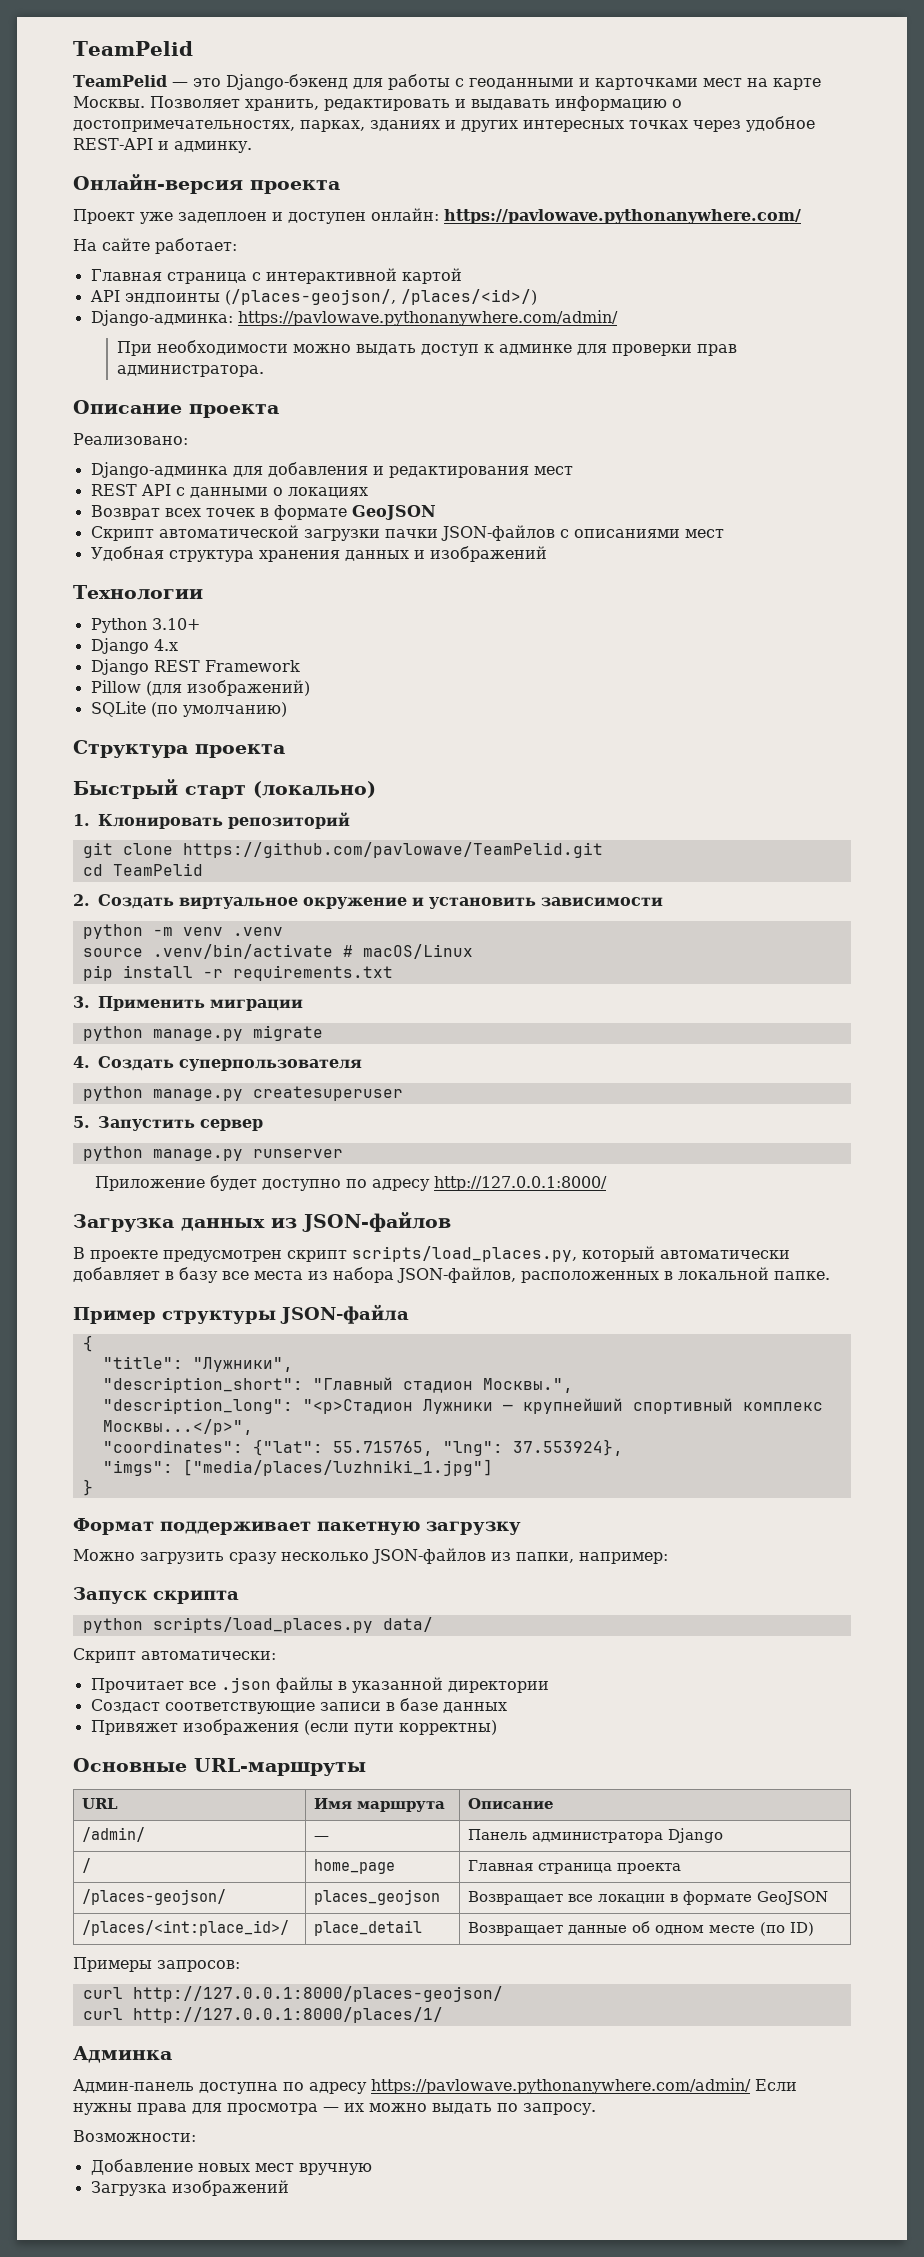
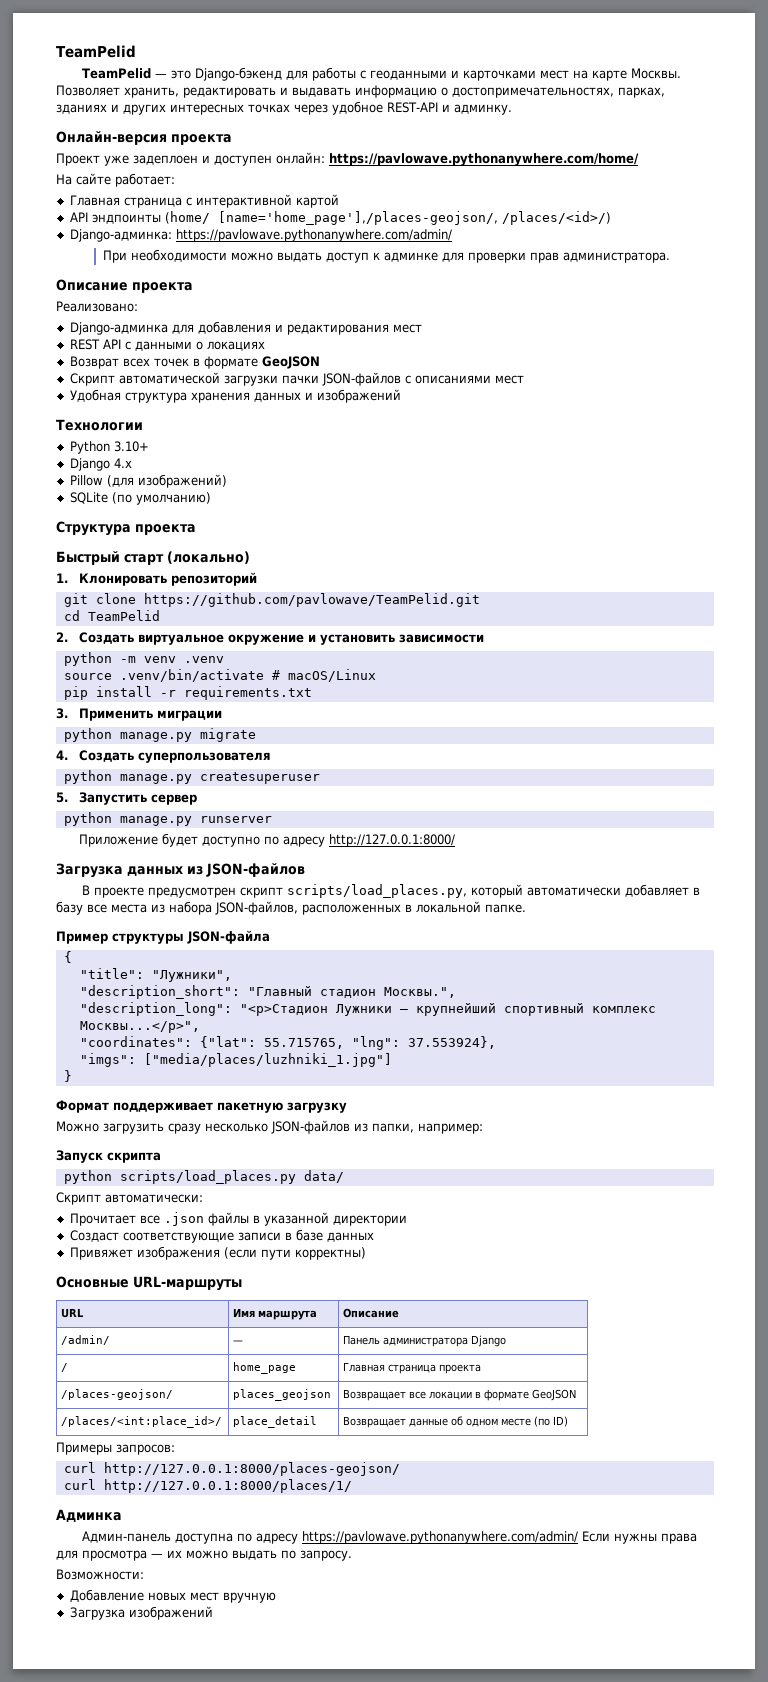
[444,209,801,224] https://pavlowave.pythonanywhere.com/ -> [329,153,639,166] https://pavlowave.pythonanywhere.com/home/
[224,289,396,305] (/places-geojson/, -> [164,211,498,225] (home/ [name='home_page'],/places-geojson/,
[90,659,300,675] // Django REST Framework -> (132, 463) none

